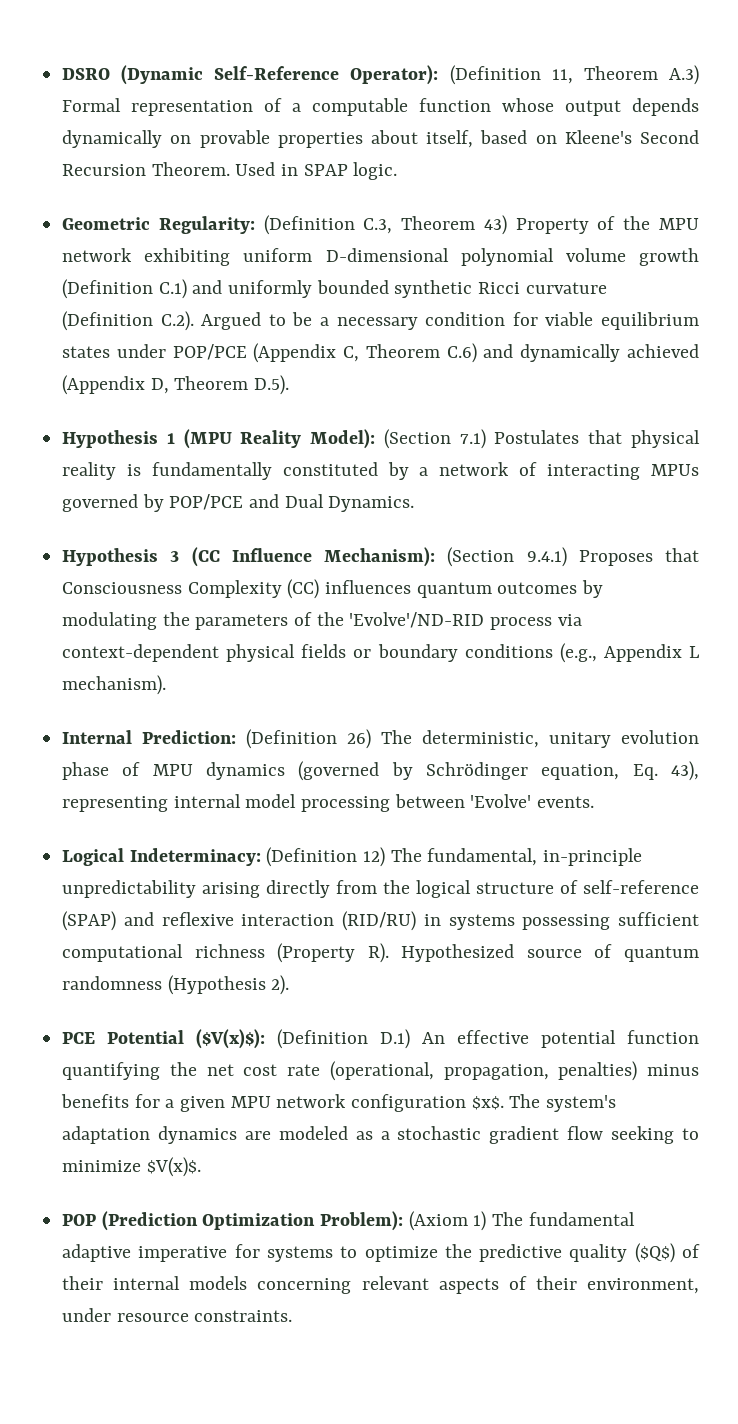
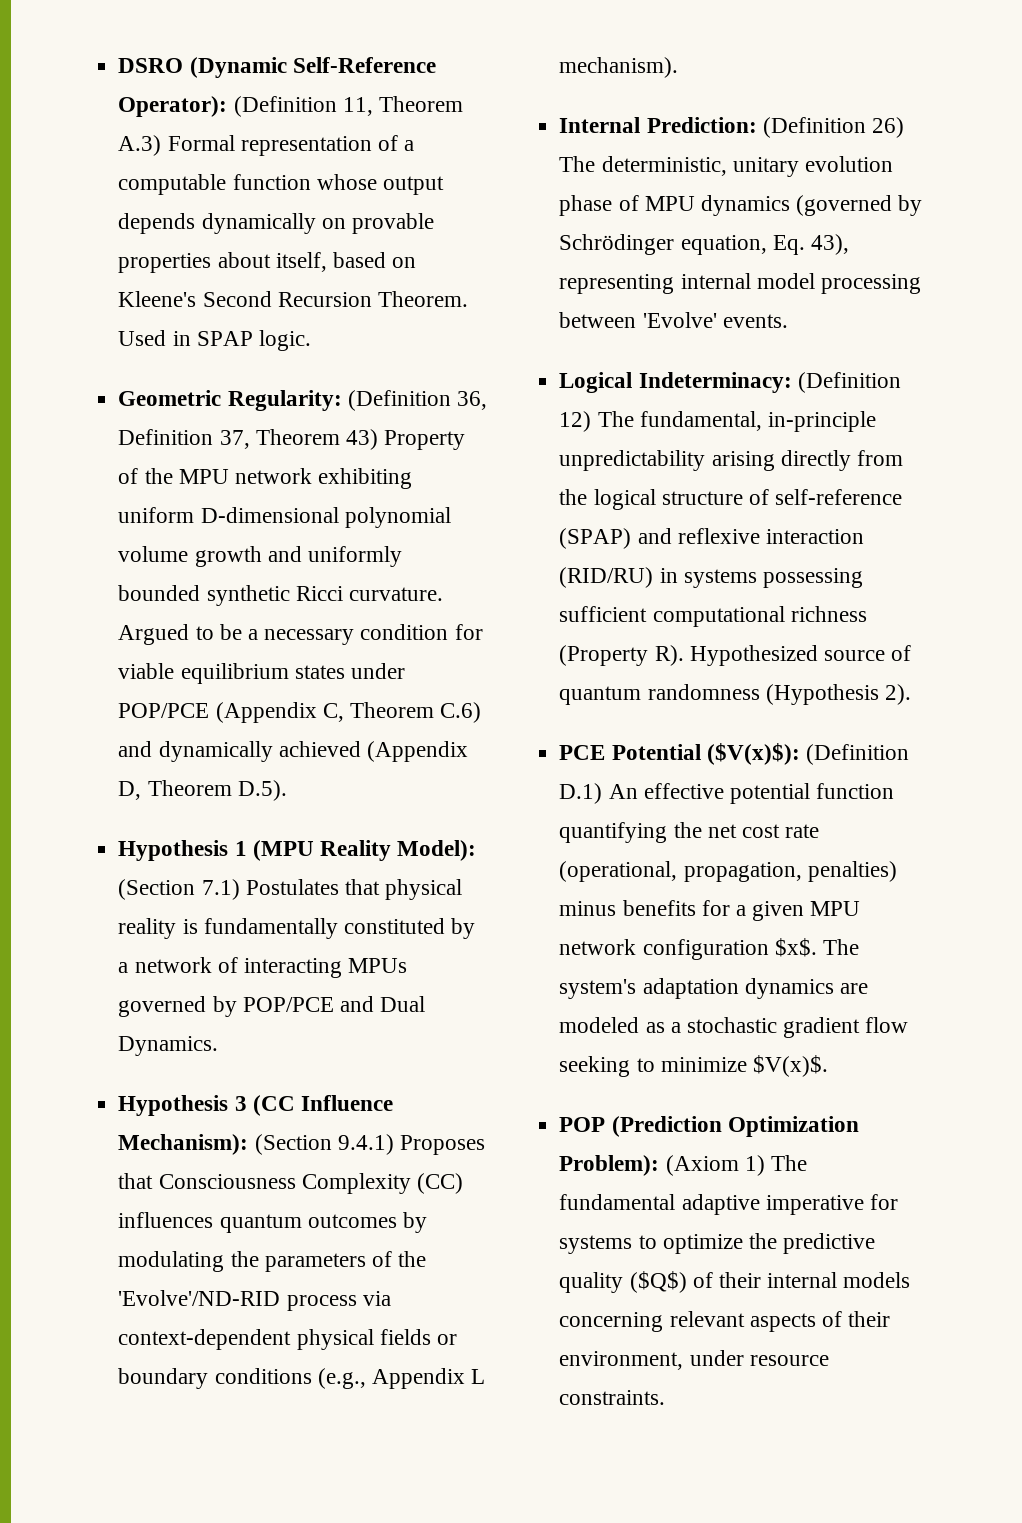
[363,218,393,234] C.3, -> [456,391,487,410] [118,429,250,449] 36, Definition 37,
[62,279,187,299] (Definition C.1) -> (262, 556) none
[525,282,607,294] [62,311,194,331] curvature (Definition C.2). -> [348,587,443,601] curvature.

